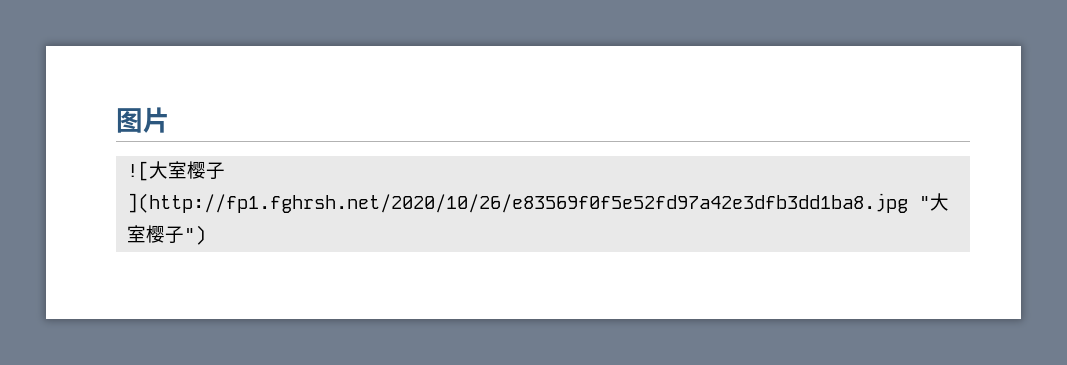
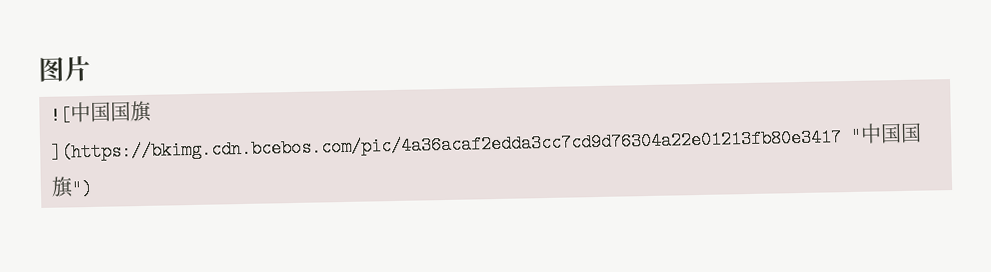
[149,161,226,180] [127,193,950,213] [127,225,185,244] 大室樱子](http://fp1.fghrsh.net/2020/10/26/e83569f0f5e52fd97a42e3dfb3dd1ba8.jpg "大室樱子 -> [69,100,151,123] [50,122,922,162] [50,176,73,198] 中国国旗](https://bkimg.cdn.bcebos.com/pic/4a36acaf2edda3cc7cd9d76304a22e01213fb80e3417 "中国国旗

